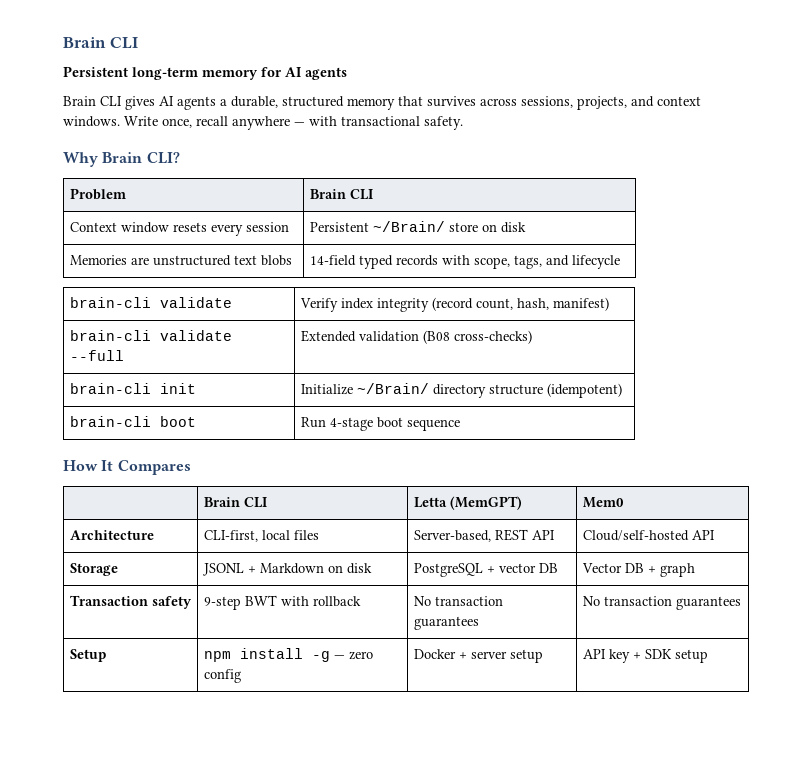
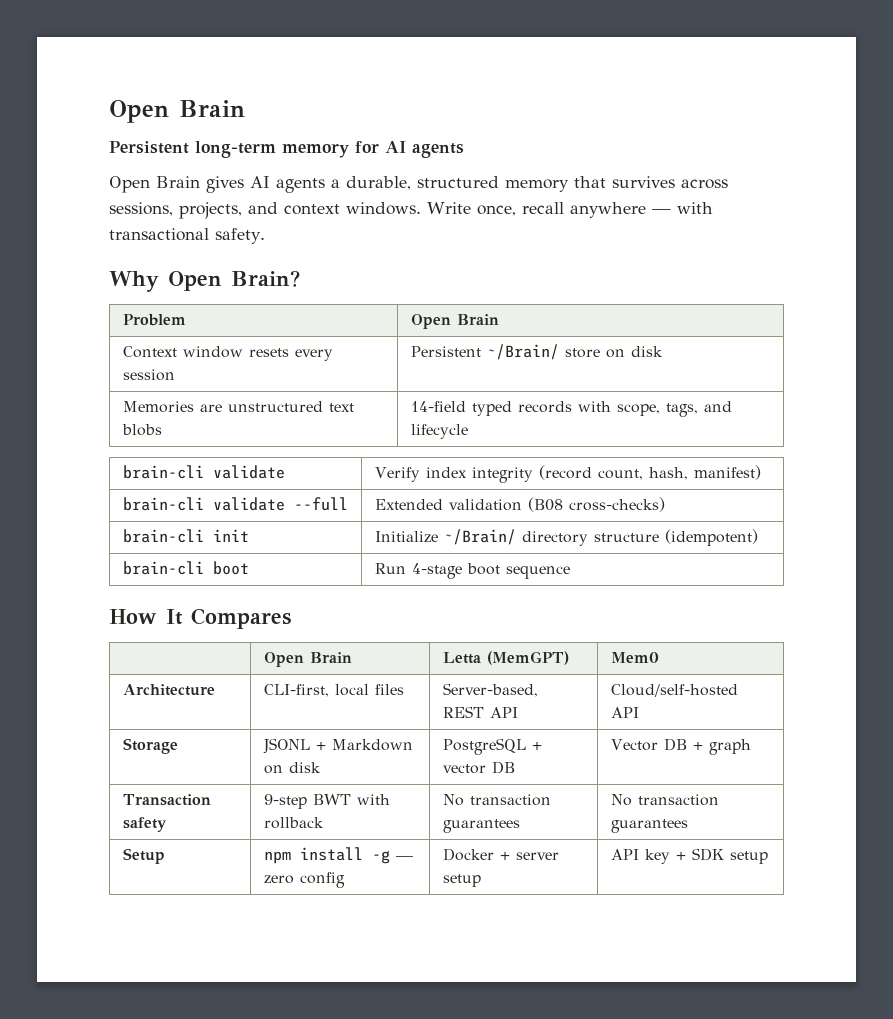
[63,37,138,49] Brain CLI -> [109,100,245,123] Open Brain
[63,96,122,106] Brain CLI -> [109,176,200,193] Open Brain
[102,152,180,164] Brain CLI? -> [168,270,300,291] Open Brain?
[309,189,374,200] Brain CLI -> [410,314,499,329] Open Brain
[203,497,268,508] Brain CLI -> [263,652,352,667] Open Brain

